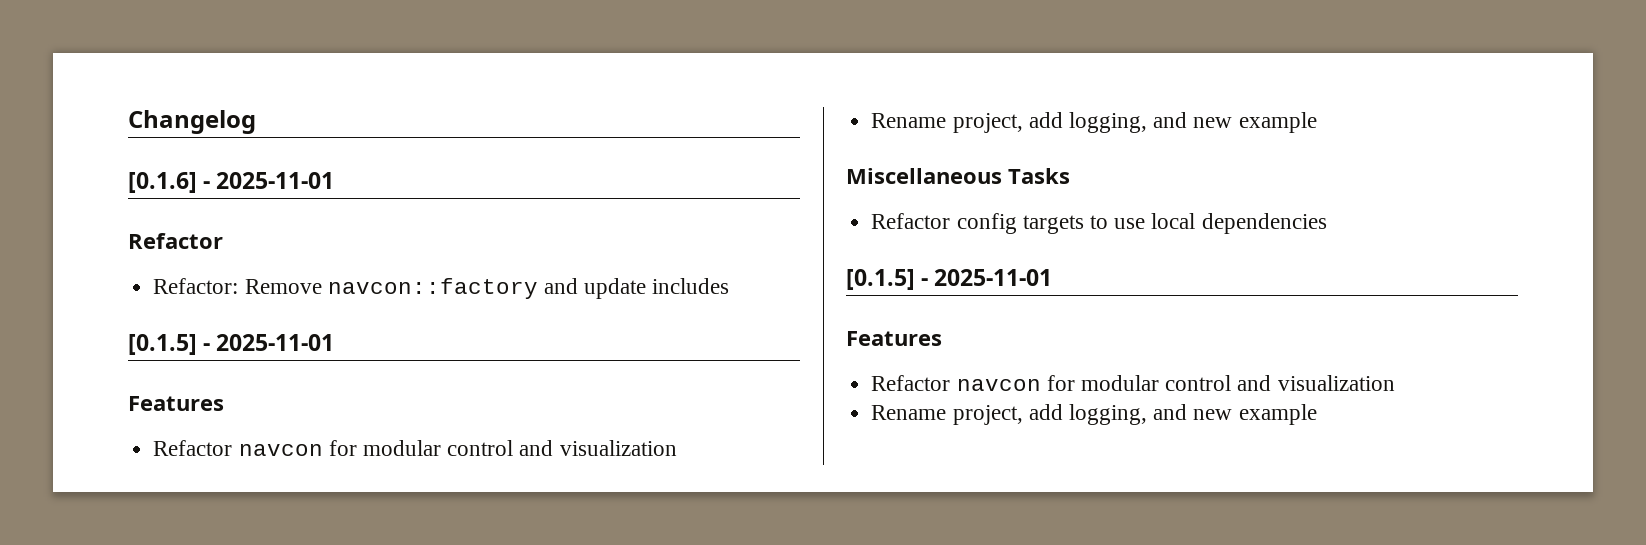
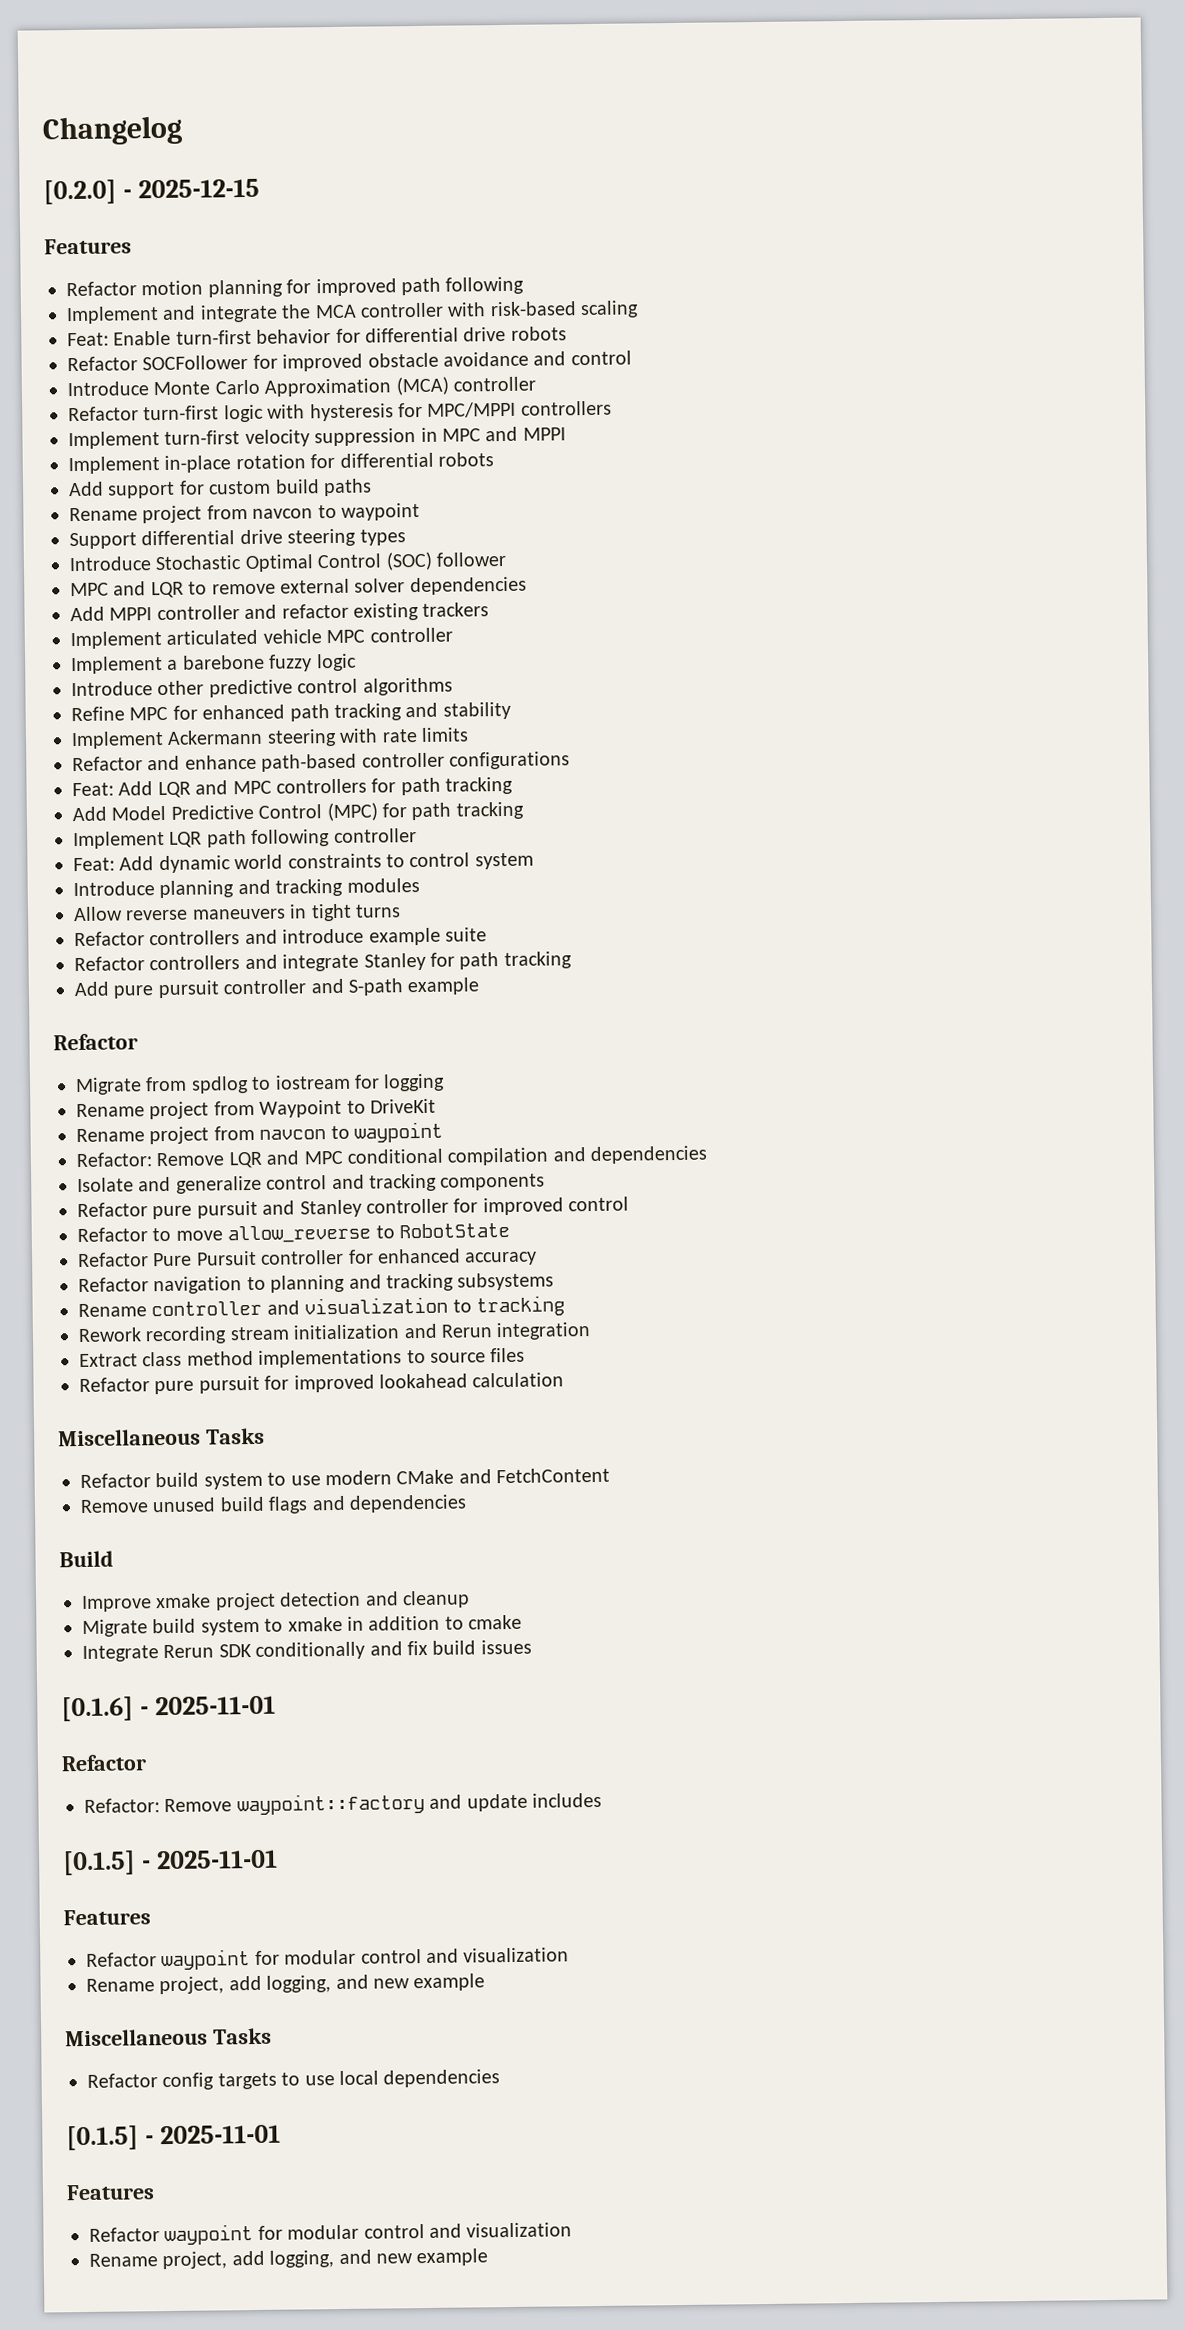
(256, 122) none -> [43,178,260,205] [44,238,132,255] [66,276,525,298] [66,300,640,325] [67,326,567,347] [67,350,632,372] [67,376,536,397] [68,400,612,423] [68,426,566,450] [68,452,494,475] [68,478,372,499] [69,502,420,524] [69,528,406,550] [69,551,506,573] [70,576,527,599] [70,602,490,622] [70,627,453,650] [71,653,357,675] [71,677,453,698] [71,701,511,722] [71,727,469,750] [72,751,570,772] [72,776,514,799] [72,801,524,822] [73,828,417,850] [73,852,534,874] [73,878,420,899] [73,903,401,922] [74,927,487,947] [74,951,572,972] [74,977,480,999] [53,1033,138,1051] [75,1073,446,1096] [76,1098,436,1120] [76,1121,443,1145] [76,1145,708,1169] [77,1173,546,1194] [77,1196,630,1220] [77,1222,510,1244] [77,1248,538,1268] [78,1272,555,1295] [78,1295,565,1318] [78,1322,592,1345] [79,1347,526,1368] [79,1372,565,1395] [58,1427,265,1447] [80,1467,611,1490] [80,1494,467,1514] [59,1550,114,1568] [82,1590,470,1612] [82,1614,523,1637] [82,1639,532,1662] // [0.2.0] - 2025-12-15 // Features // Refactor motion planning for improved path following // Implement and integrate the MCA controller with risk-based scaling // Feat: Enable turn-first behavior for differential drive robots // Refactor SOCFollower for improved obstacle avoidance and control // Introduce Monte Carlo Approximation (MCA) controller // Refactor turn-first logic with hysteresis for MPC/MPPI controllers // Implement turn-first velocity suppression in MPC and MPPI // Implement in-place rotation for differential robots // Add support for custom build paths // Rename project from navcon to waypoint // Support differential drive steering types // Introduce Stochastic Optimal Control (SOC) follower // MPC and LQR to remove external solver dependencies // Add MPPI controller and refactor existing trackers // Implement articulated vehicle MPC controller // Implement a barebone fuzzy logic // Introduce other predictive control algorithms // Refine MPC for enhanced path tracking and stability // Implement Ackermann steering with rate limits // Refactor and enhance path-based controller configurations // Feat: Add LQR and MPC controllers for path tracking // Add Model Predictive Control (MPC) for path tracking // Implement LQR path following controller // Feat: Add dynamic world constraints to control system // Introduce planning and tracking modules // Allow reverse maneuvers in tight turns // Refactor controllers and introduce example suite // Refactor controllers and integrate Stanley for path tracking // Add pure pursuit controller and S-path example // Refactor // Migrate from spdlog to iostream for logging // Rename project from Waypoint to DriveKit // Rename project from navcon to waypoint // Refactor: Remove LQR and MPC conditional compilation and dependencies // Isolate and generalize control and tracking components // Refactor pure pursuit and Stanley controller for improved control // Refactor to move allow_reverse to RobotState // Refactor Pure Pursuit controller for enhanced accuracy // Refactor navigation to planning and tracking subsystems // Rename controller and visualization to tracking // Rework recording stream initialization and Rerun integration // Extract class method implementations to source files // Refactor pure pursuit for improved lookahead calculation // Miscellaneous Tasks // Refactor build system to use modern CMake and FetchContent // Remove unused build flags and dependencies // Build // Improve xmake project detection and cleanup // Migrate build system to xmake in addition to cmake // Integrate Rerun SDK conditionally and fix build issues
[327,278,538,299] navcon::factory -> [236,1793,425,1816] waypoint::factory
[238,444,323,456] navcon -> [161,1949,251,1971] waypoint
[956,379,1041,391] navcon -> [164,2224,254,2246] waypoint

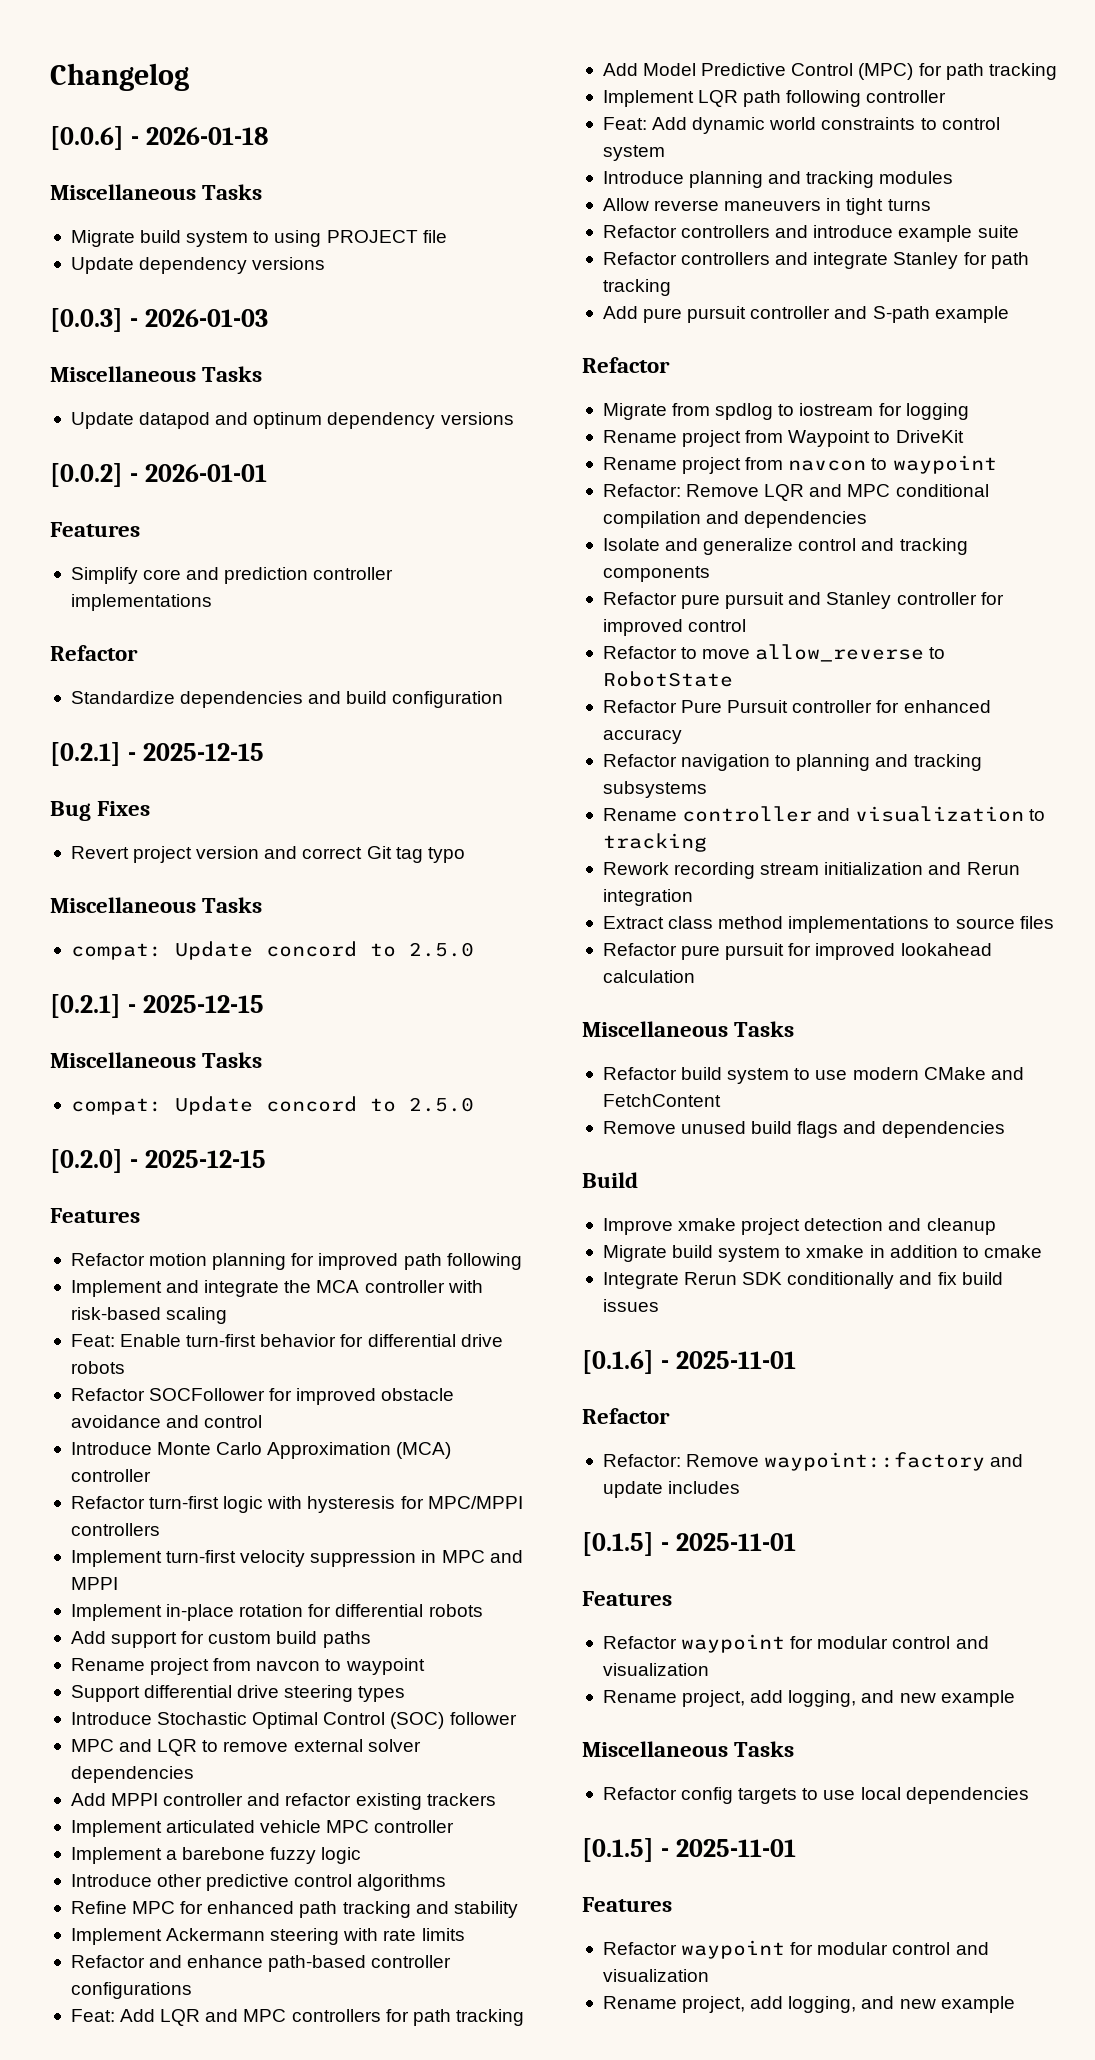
(183, 130) none -> [50,126,269,150] [50,184,263,200] [70,230,447,247] [70,257,326,274] [50,308,269,332] [50,366,263,382] [70,412,514,429] [50,463,268,487] [50,522,140,537] [70,567,394,584] [70,594,212,611] [50,645,138,661] [70,691,504,708] [50,742,265,766] [50,801,151,821] [70,846,465,863] [50,897,263,913] [70,941,474,960] [50,994,265,1018] [50,1052,263,1068] [70,1096,474,1115] // [0.0.6] - 2026-01-18 // Miscellaneous Tasks // Migrate build system to using PROJECT file // Update dependency versions // [0.0.3] - 2026-01-03 // Miscellaneous Tasks // Update datapod and optinum dependency versions // [0.0.2] - 2026-01-01 // Features // Simplify core and prediction controller implementations // Refactor // Standardize dependencies and build configuration // [0.2.1] - 2025-12-15 // Bug Fixes // Revert project version and correct Git tag typo // Miscellaneous Tasks // compat: Update concord to 2.5.0 // [0.2.1] - 2025-12-15 // Miscellaneous Tasks // compat: Update concord to 2.5.0

